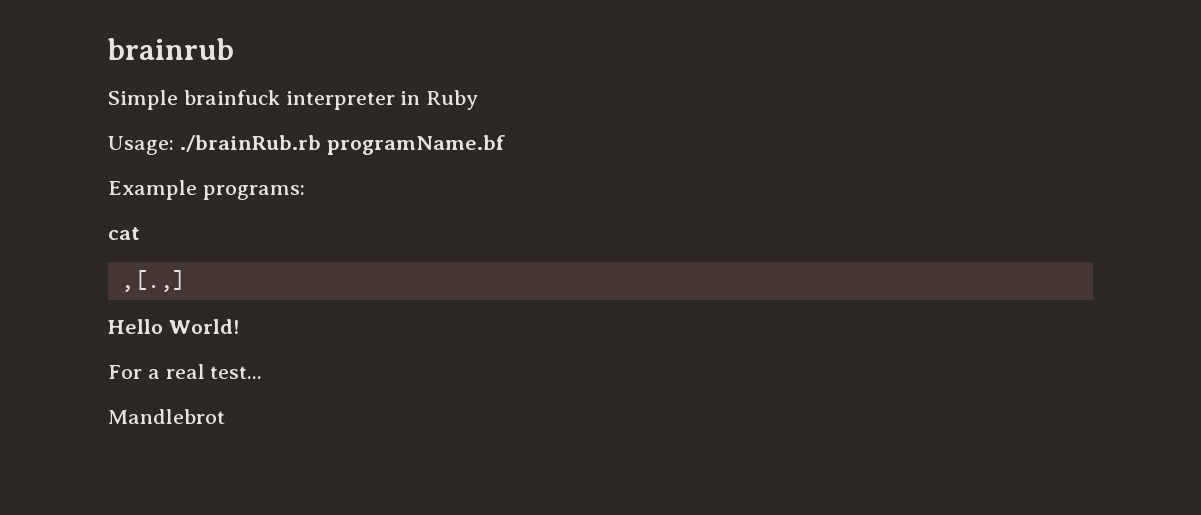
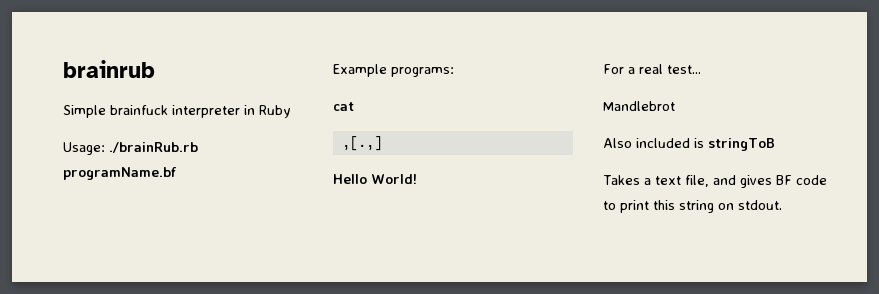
(225, 416) none -> [603,138,775,151] [603,175,827,188] [603,200,782,213] // Also included is stringToB // Takes a text file, and gives BF code to print this string on stdout.

